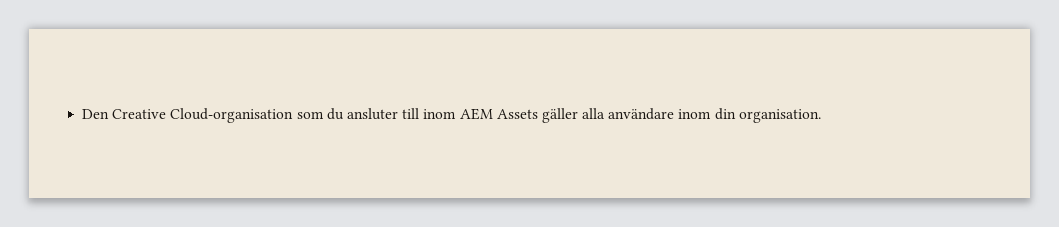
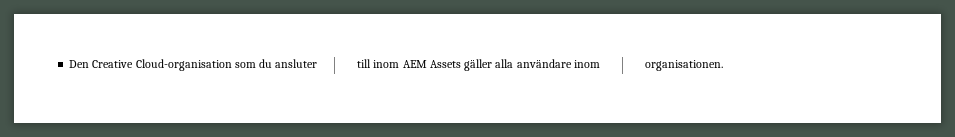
[714,108,821,123] din organisation. -> [645,60,724,71] organisationen.

